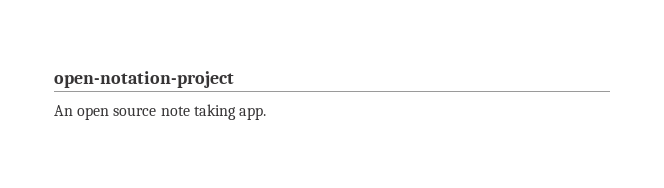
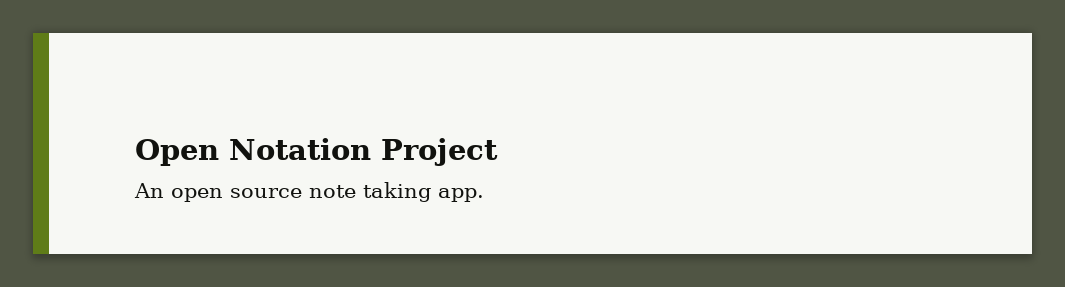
[54,71,234,88] open-notation-project -> [135,138,498,166] Open Notation Project

